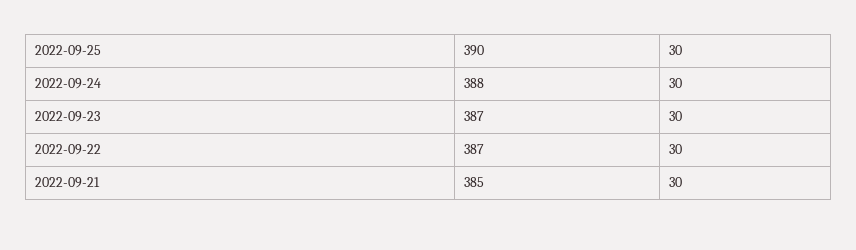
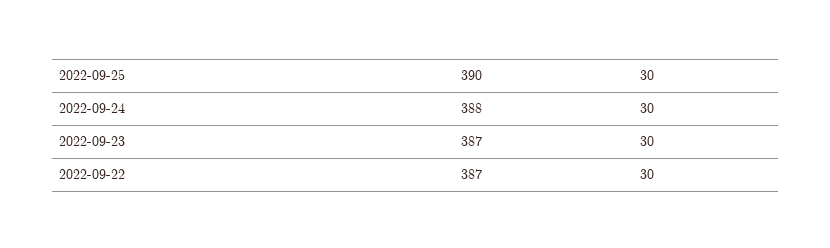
[35,177,101,188] [464,177,485,187] [669,177,683,187] // 2022-09-21 | 385 | 30 -> (654, 174) none

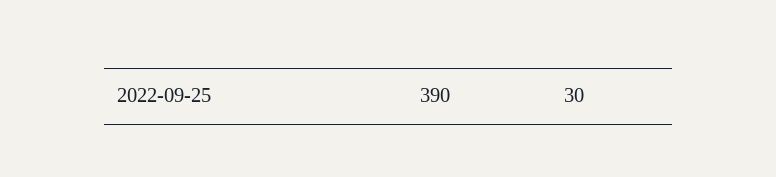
[58,103,125,113] [460,103,482,113] [639,103,654,113] [58,136,125,146] [460,136,482,146] [639,136,654,146] [58,169,125,179] [460,169,482,179] [639,169,654,179] // 2022-09-24 | 388 | 30 // 2022-09-23 | 387 | 30 // 2022-09-22 | 387 | 30 -> (585, 95) none

